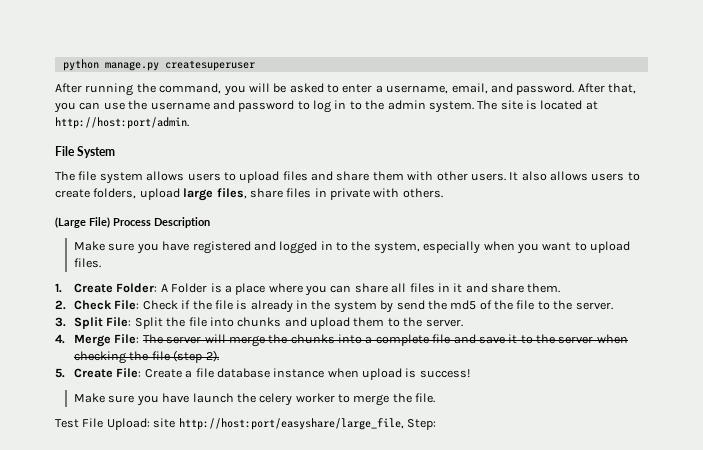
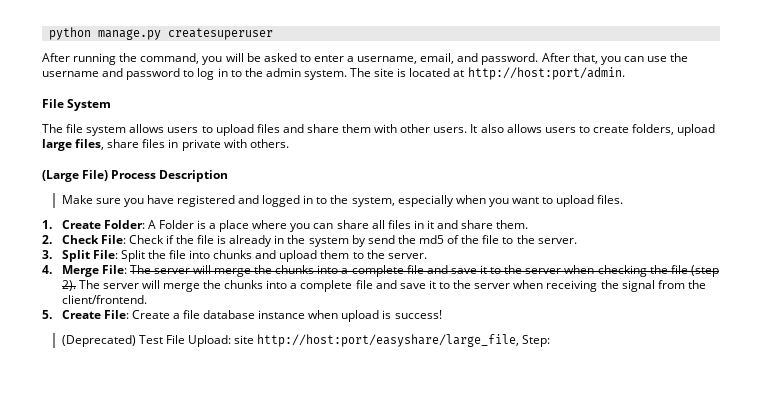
(219, 356) none -> [78,280,706,292] [61,295,147,304] The server will merge the chunks into a complete file and save it to the server when receiving the signal from the client/frontend.
[74,393,436,406] Make sure you have launch the celery worker to merge the file. // -> [61,335,136,347] (Deprecated)

